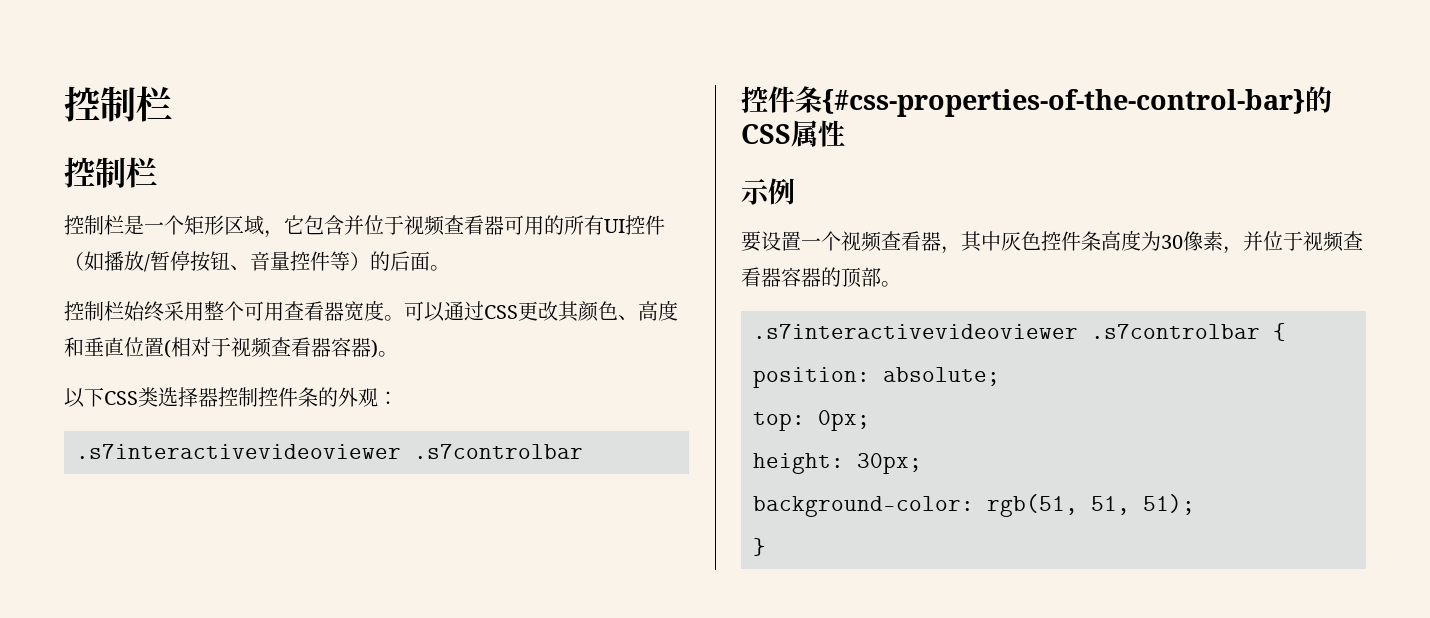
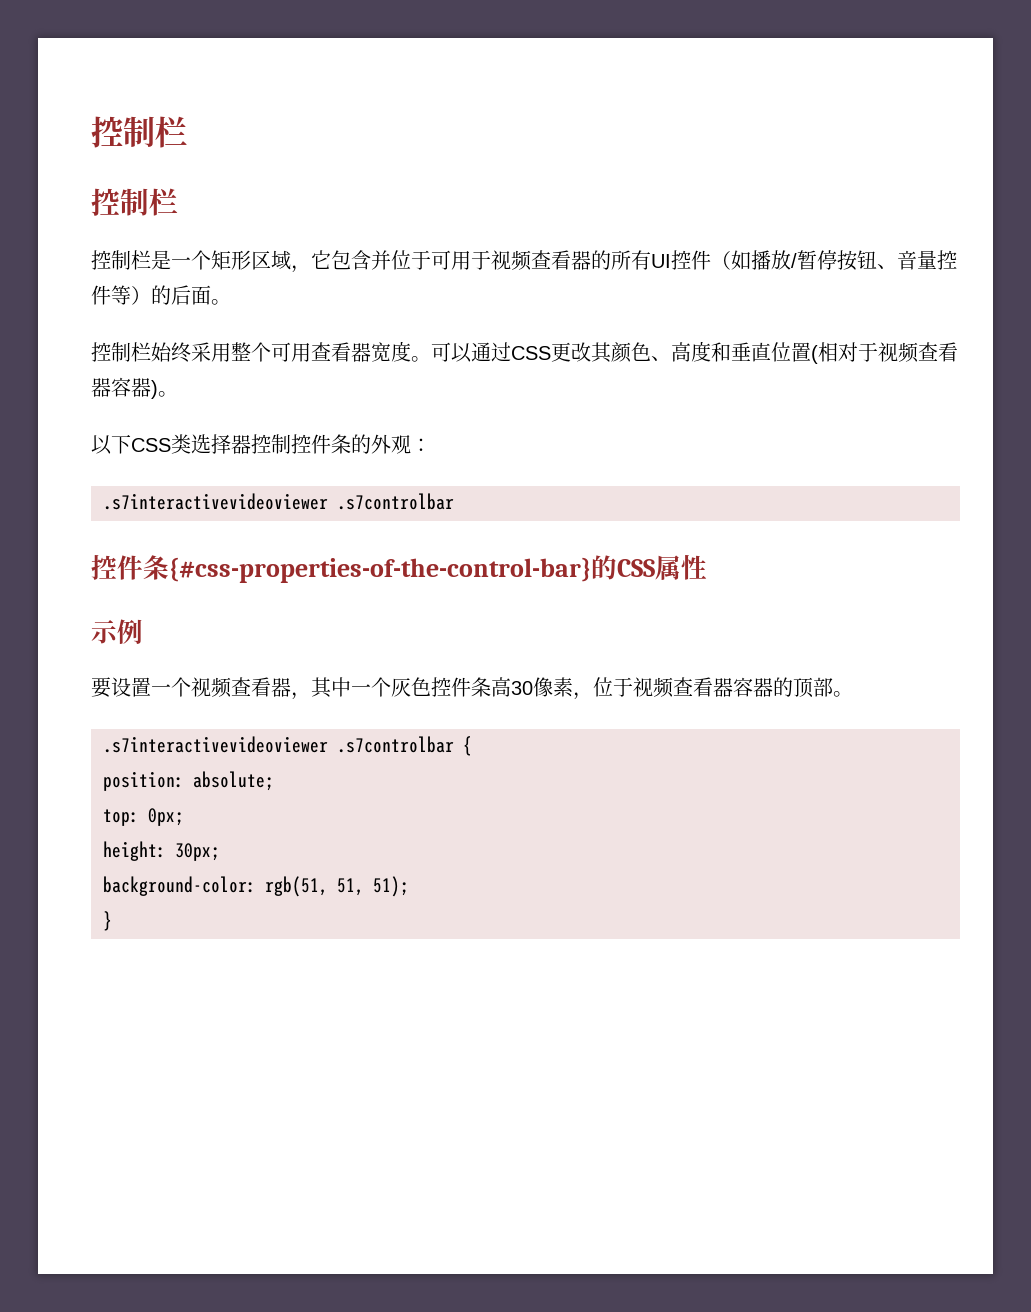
[404,215,544,236] 视频查看器可用 -> [431,250,591,271] 可用于视频查看器
(1001, 241) none -> [351,677,391,697] 一个
[1121,230,1161,251] 度为 -> (511, 687) none
[1243,231,1263,251] 并 -> (593, 696) none

